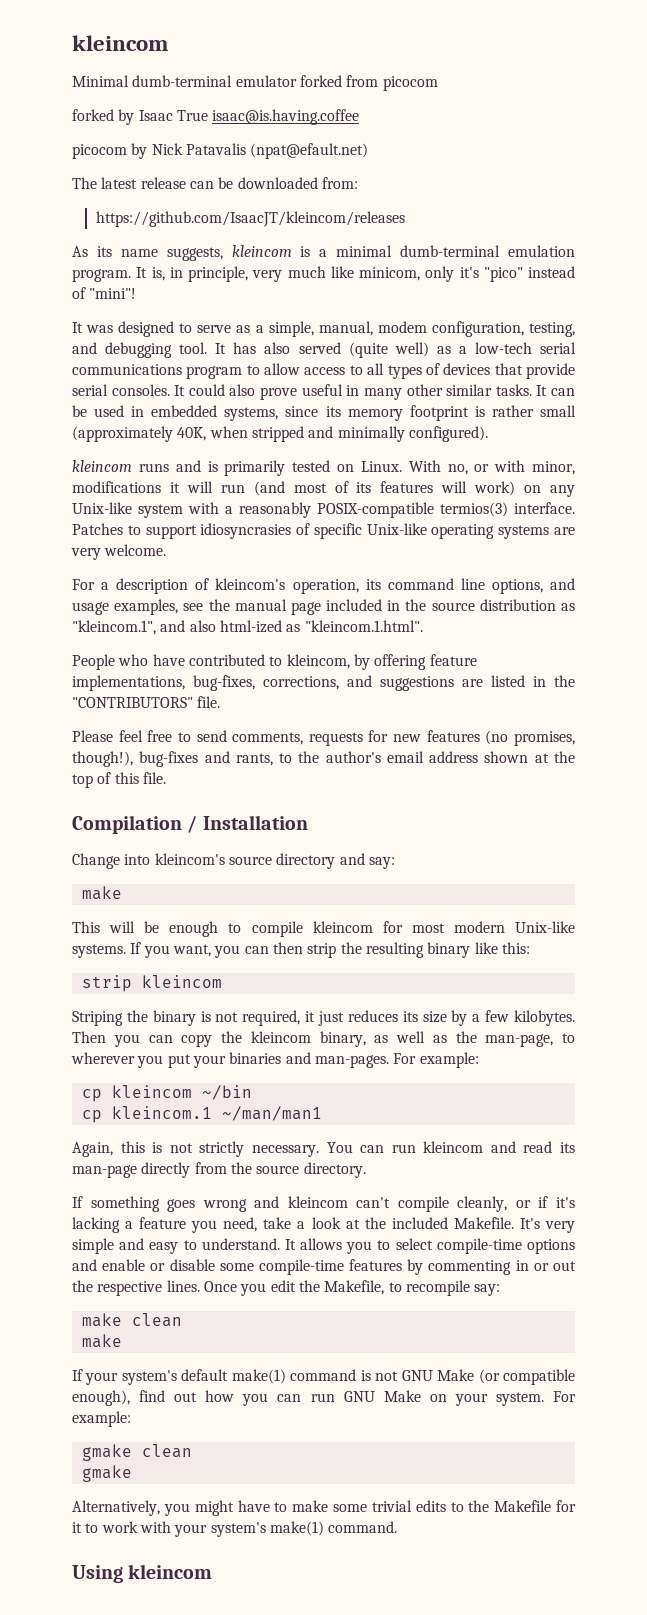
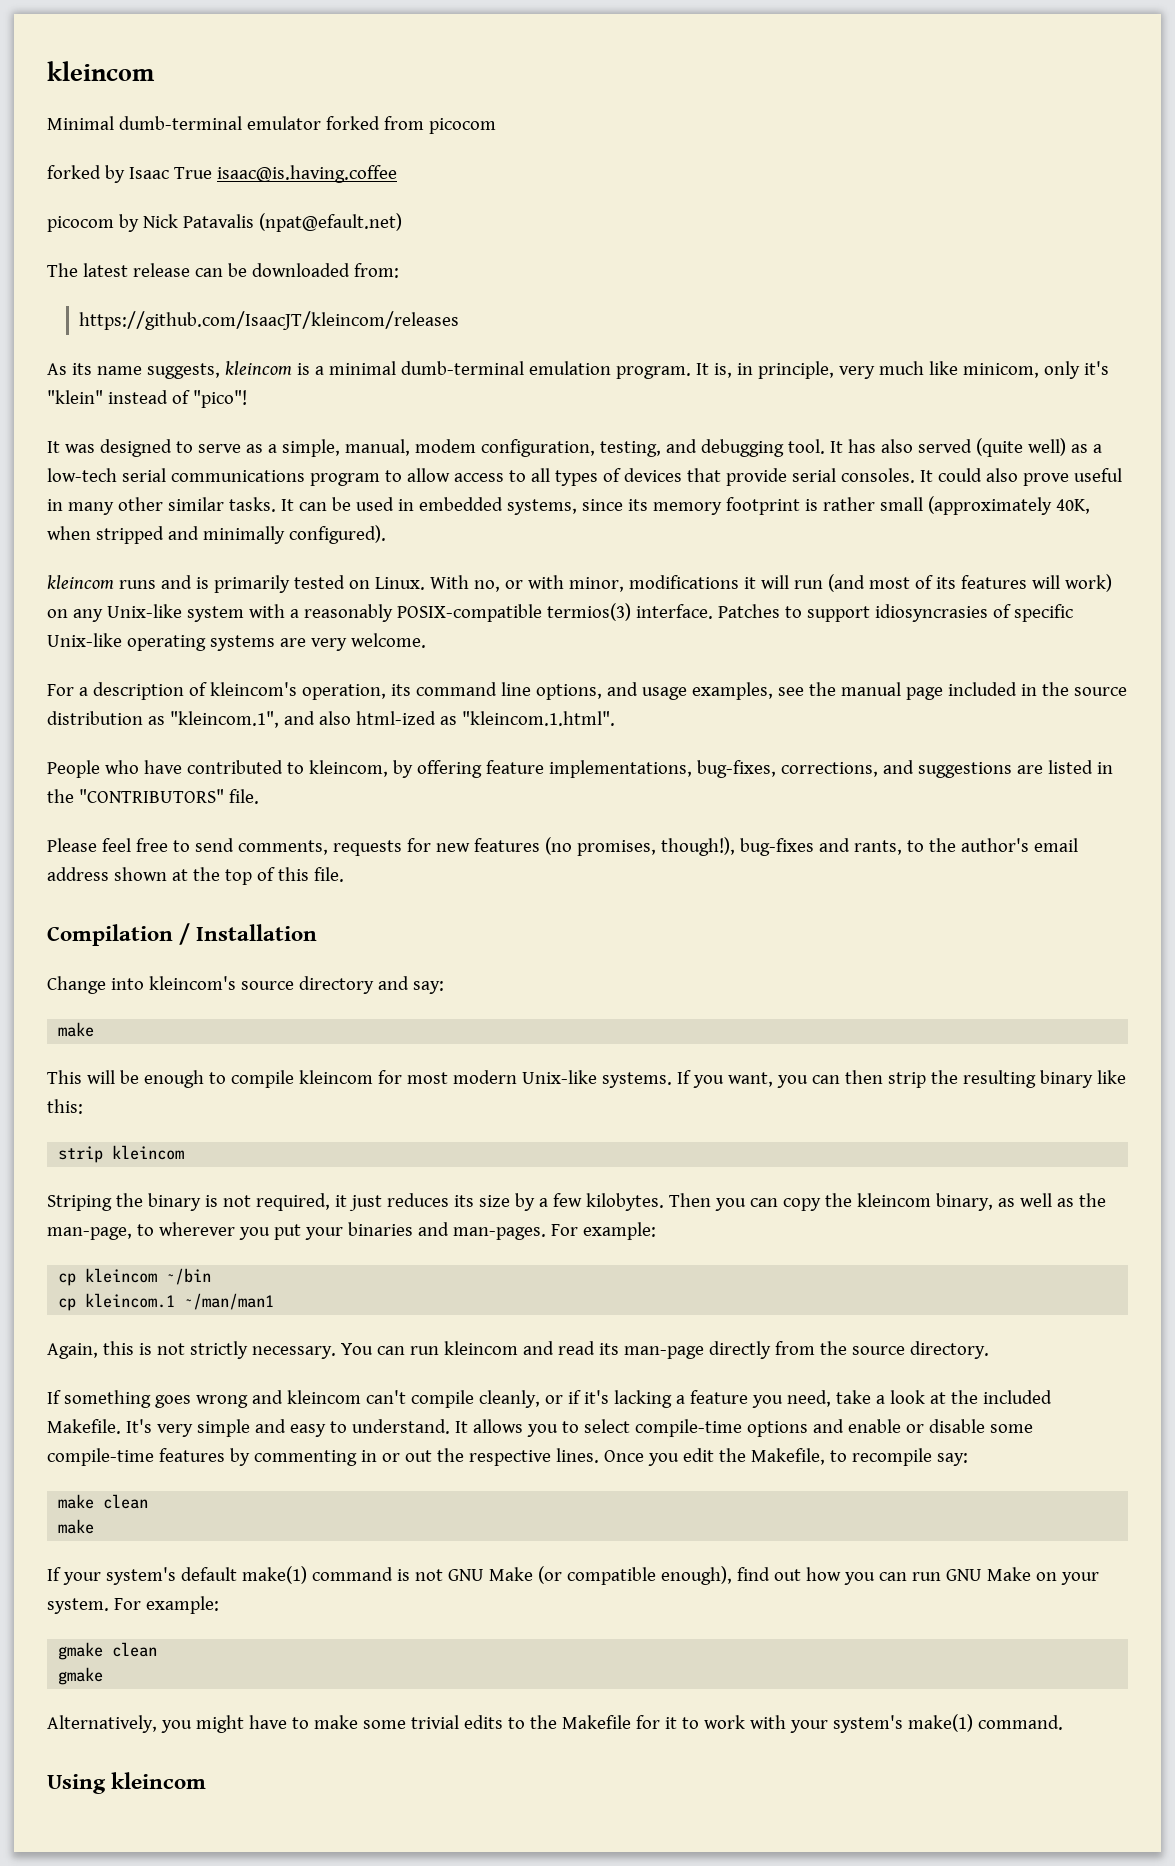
[483,267,523,282] "pico" -> [47,390,103,404] "klein"
[89,288,137,299] "mini"! -> [192,390,247,408] "pico"!

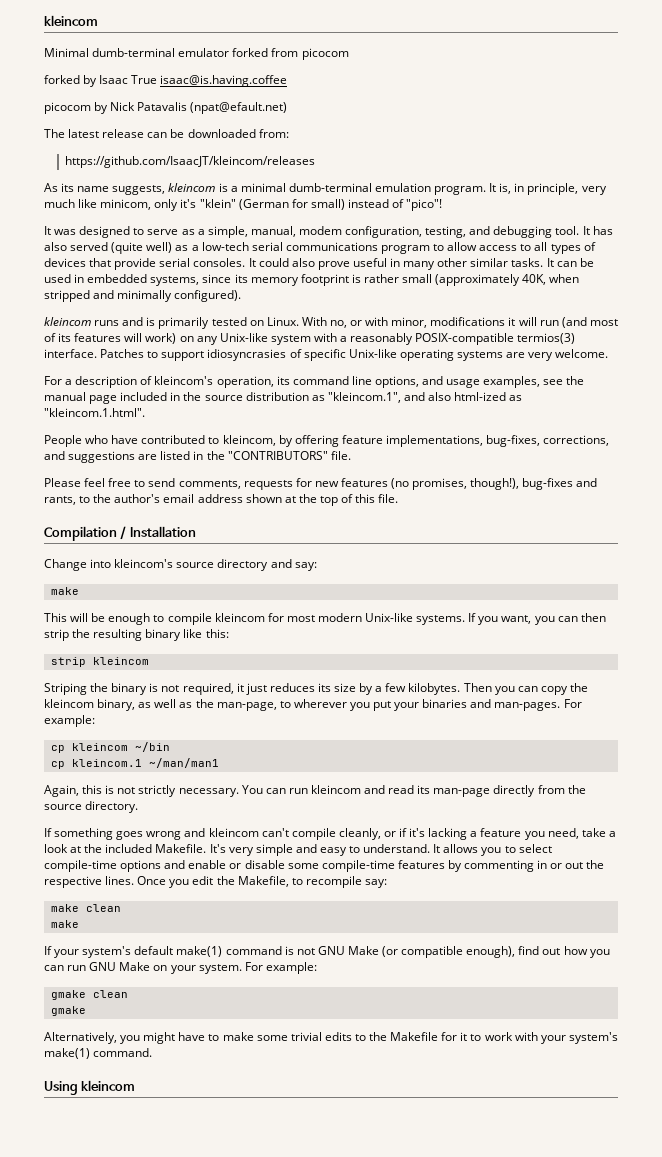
(103, 397) none -> [238,199,345,210] (German for small)

